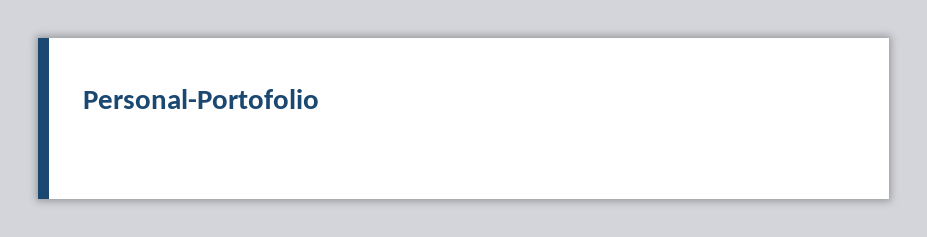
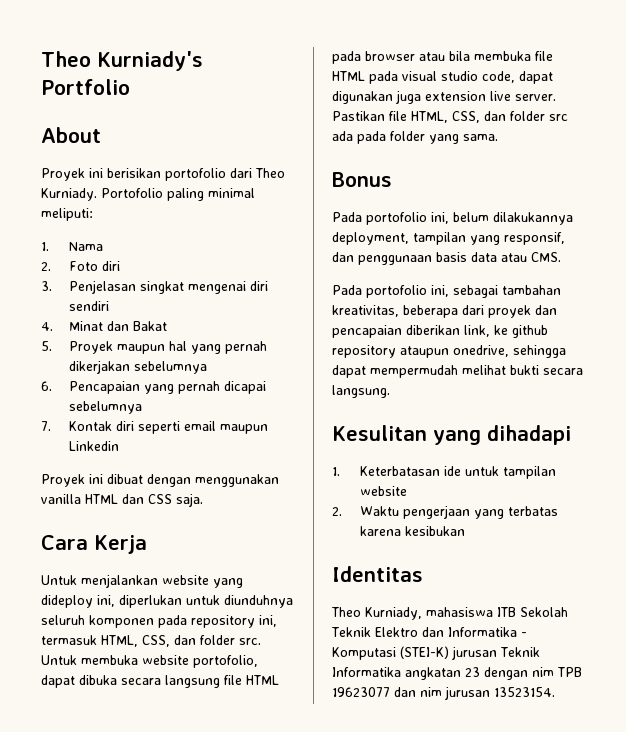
[83,89,319,109] Personal-Portofolio -> [41,51,203,71] [41,79,130,95] [41,127,101,143] [41,168,285,181] [41,188,255,201] [41,208,93,221] [41,242,103,251] [41,261,120,271] [41,280,268,294] [68,301,109,311] [41,321,167,331] [41,341,267,354] [68,360,207,374] [41,381,266,394] [68,401,142,414] [41,421,268,434] [68,441,119,451] [41,474,279,487] [41,493,203,507] [41,535,147,554] [41,574,243,588] [41,595,293,608] [41,615,277,628] [41,635,261,647] [41,655,258,668] [41,675,279,688] [332,51,553,64] [332,71,553,84] [332,90,556,104] [332,111,568,123] [332,131,498,144] [332,172,392,187] [332,212,573,225] [332,232,565,245] [332,252,561,265] [332,285,561,298] [332,305,557,318] [332,325,548,338] [332,345,566,358] [332,365,583,378] [332,385,390,398] [332,425,571,445] [332,466,556,479] [359,486,407,496] [332,505,558,519] [359,526,465,536] [332,566,423,582] [331,607,568,620] [331,627,527,637] [332,646,540,660] [332,667,582,680] [332,686,555,700] Theo Kurniady's Portfolio // About // Proyek ini berisikan portofolio dari Theo Kurniady. Portofolio paling minimal meliputi: // 1. Nama // 2. Foto diri // 3. Penjelasan singkat mengenai diri sendiri // 4. Minat dan Bakat // 5. Proyek maupun hal yang pernah dikerjakan sebelumnya // 6. Pencapaian yang pernah dicapai sebelumnya // 7. Kontak diri seperti email maupun Linkedin // Proyek ini dibuat dengan menggunakan vanilla HTML dan CSS saja. // Cara Kerja // Untuk menjalankan website yang dideploy ini, diperlukan untuk diunduhnya seluruh komponen pada repository ini, termasuk HTML, CSS, dan folder src. Untuk membuka website portofolio, dapat dibuka secara langsung file HTML pada browser atau bila membuka file HTML pada visual studio code, dapat digunakan juga extension live server. Pastikan file HTML, CSS, dan folder src ada pada folder yang sama. // Bonus // Pada portofolio ini, belum dilakukannya deployment, tampilan yang responsif, dan penggunaan basis data atau CMS. // Pada portofolio ini, sebagai tambahan kreativitas, beberapa dari proyek dan pencapaian diberikan link, ke github repository ataupun onedrive, sehingga dapat mempermudah melihat bukti secara langsung. // Kesulitan yang dihadapi // 1. Keterbatasan ide untuk tampilan website // 2. Waktu pengerjaan yang terbatas karena kesibukan // Identitas // Theo Kurniady, mahasiswa ITB Sekolah Teknik Elektro dan Informatika - Komputasi (STEI-K) jurusan Teknik Informatika angkatan 23 dengan nim TPB 19623077 dan nim jurusan 13523154.

